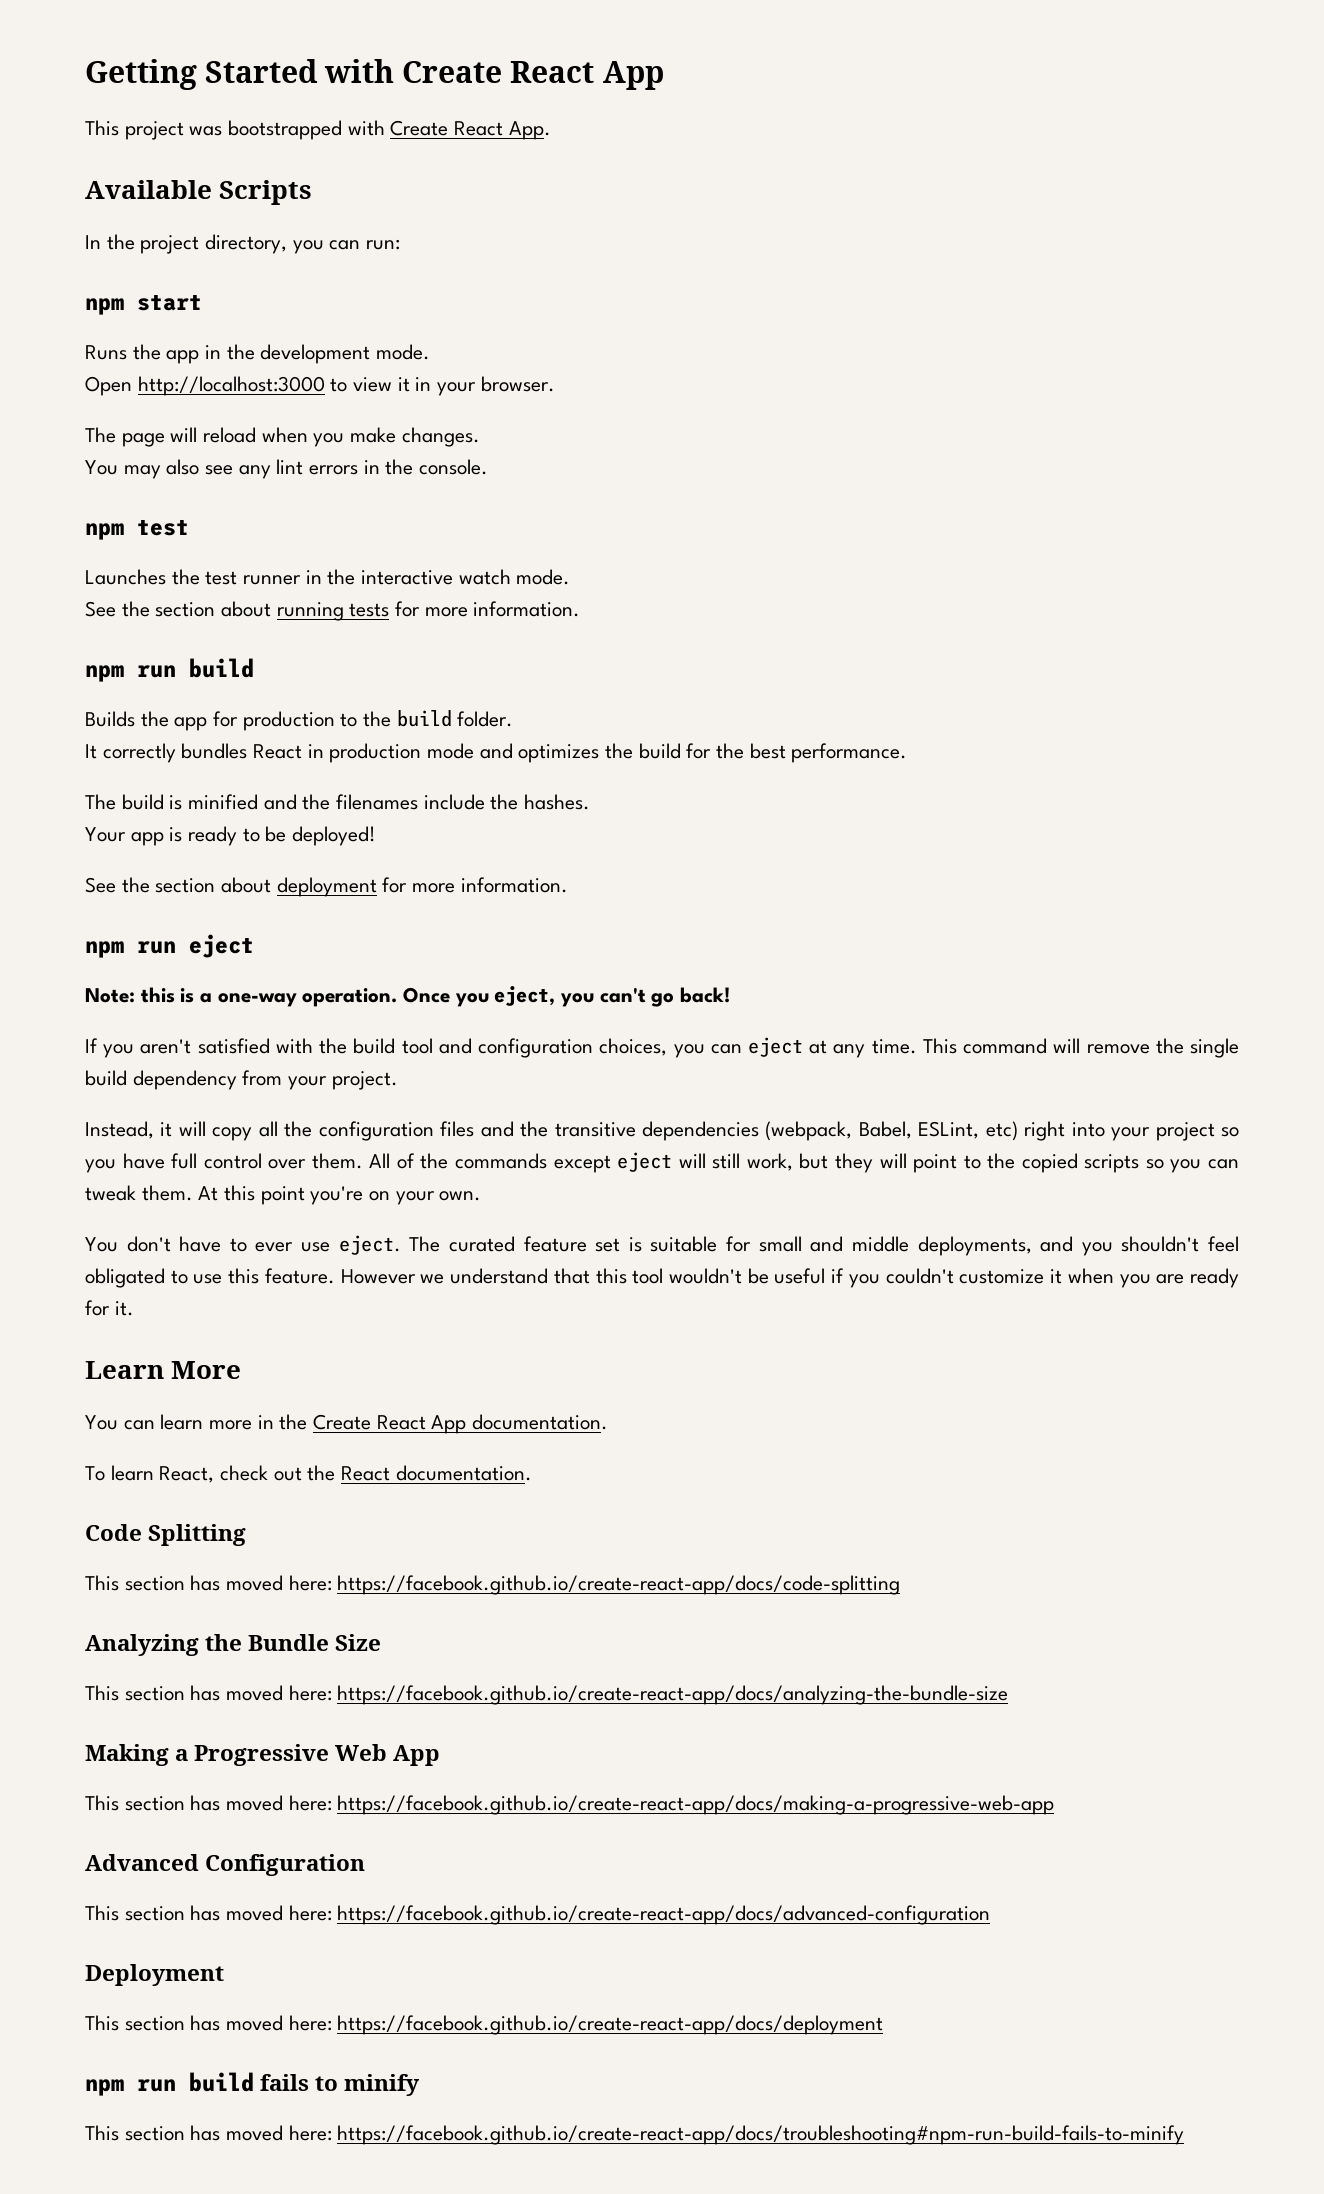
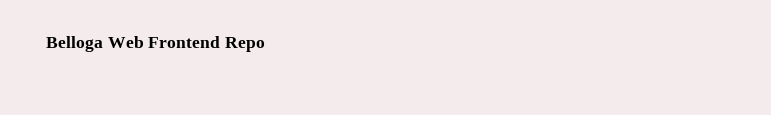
[85,59,664,90] [85,120,551,140] [85,180,313,205] [85,234,401,254] [85,295,202,315] [85,344,431,364] [85,376,555,396] [85,427,480,447] [85,459,489,479] [85,520,189,540] [85,569,571,585] [85,601,581,621] [85,658,254,682] [85,710,514,731] [85,743,908,763] [85,794,591,810] [85,826,377,846] [85,877,568,897] [85,934,254,958] [85,986,731,1007] [85,1037,1240,1058] [85,1070,398,1090] [85,1121,1240,1141] [85,1152,1239,1173] [85,1185,482,1205] [85,1235,1239,1256] [85,1268,1240,1288] [85,1300,134,1316] [85,1361,242,1379] [85,1414,609,1434] [85,1465,532,1483] [85,1524,247,1546] [85,1575,901,1595] [85,1634,382,1656] [85,1685,1009,1705] [85,1744,441,1766] [85,1795,1055,1815] [85,1854,366,1876] [85,1905,991,1925] [85,1964,224,1986] [85,2015,884,2035] [85,2072,421,2096] [85,2125,1185,2145] Getting Started with Create React App // This project was bootstrapped with Create React App. // Available Scripts // In the project directory, you can run: // npm start // Runs the app in the development mode. // Open http://localhost:3000 to view it in your browser. // The page will reload when you make changes. // You may also see any lint errors in the console. // npm test // Launches the test runner in the interactive watch mode. // See the section about running tests for more information. // npm run build // Builds the app for production to the build folder. // It correctly bundles React in production mode and optimizes the build for the best performance. // The build is minified and the filenames include the hashes. // Your app is ready to be deployed! // See the section about deployment for more information. // npm run eject // Note: this is a one-way operation. Once you eject, you can't go back! // If you aren't satisfied with the build tool and configuration choices, you can eject at any time. This command will remove the single build dependency from your project. // Instead, it will copy all the configuration files and the transitive dependencies (webpack, Babel, ESLint, etc) right into your project so you have full control over them. All of the commands except eject will still work, but they will point to the copied scripts so you can tweak them. At this point you're on your own. // You don't have to ever use eject. The curated feature set is suitable for small and middle deployments, and you shouldn't feel obligated to use this feature. However we understand that this tool wouldn't be useful if you couldn't customize it when you are ready for it. // Learn More // You can learn more in the Create React App documentation. // To learn React, check out the React documentation. // Code Splitting // This section has moved here: https://facebook.github.io/create-react-app/docs/code-splitting // Analyzing the Bundle Size // This section has moved here: https://facebook.github.io/create-react-app/docs/analyzing-the-bundle-size // Making a Progressive Web App // This section has moved here: https://facebook.github.io/create-react-app/docs/making-a-progressive-web-app // Advanced Configuration // This section has moved here: https://facebook.github.io/create-react-app/docs/advanced-configuration // Deployment // This section has moved here: https://facebook.github.io/create-react-app/docs/deployment // npm run build fails to minify // This section has moved here: https://facebook.github.io/create-react-app/docs/troubleshooting#npm-run-build-fails-to-minify -> [46,36,266,52] Belloga Web Frontend Repo

